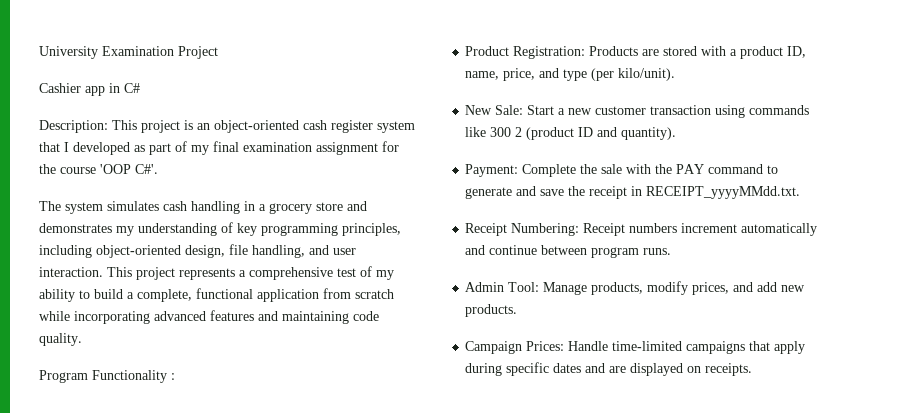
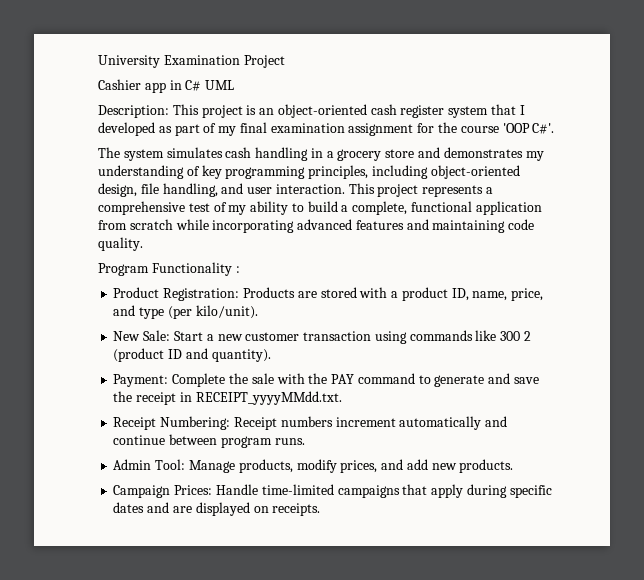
(140, 88) none -> [205,80,235,90] UML

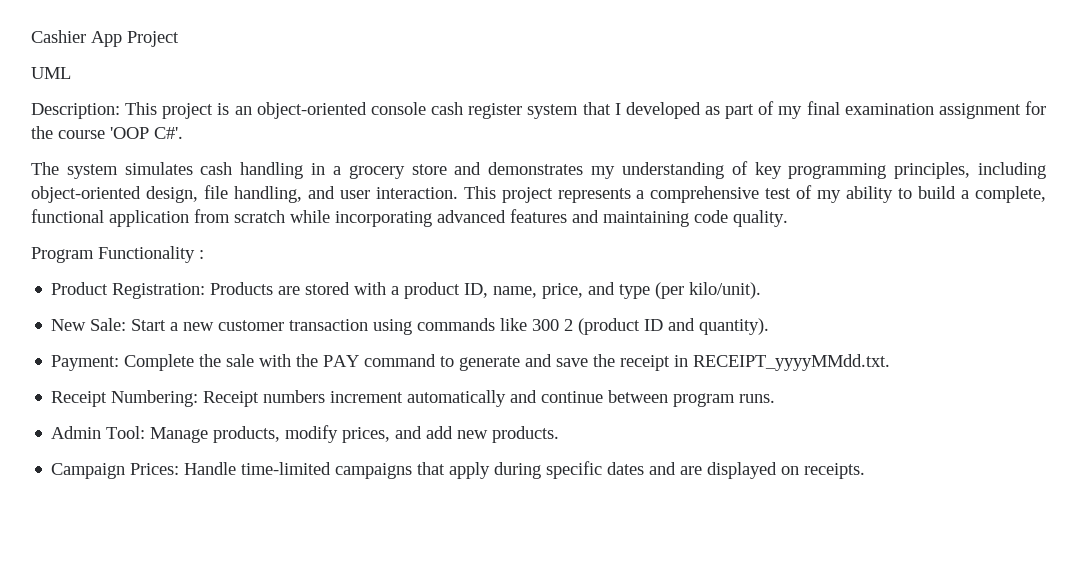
[98,55,240,68] University Examination -> [31,30,122,47] Cashier App
[98,79,202,93] Cashier app in C# -> (179, 39) none
(367, 111) none -> [370,102,426,115] console

